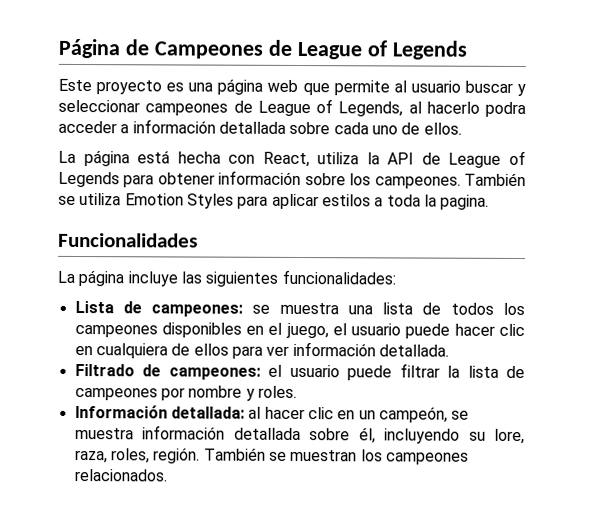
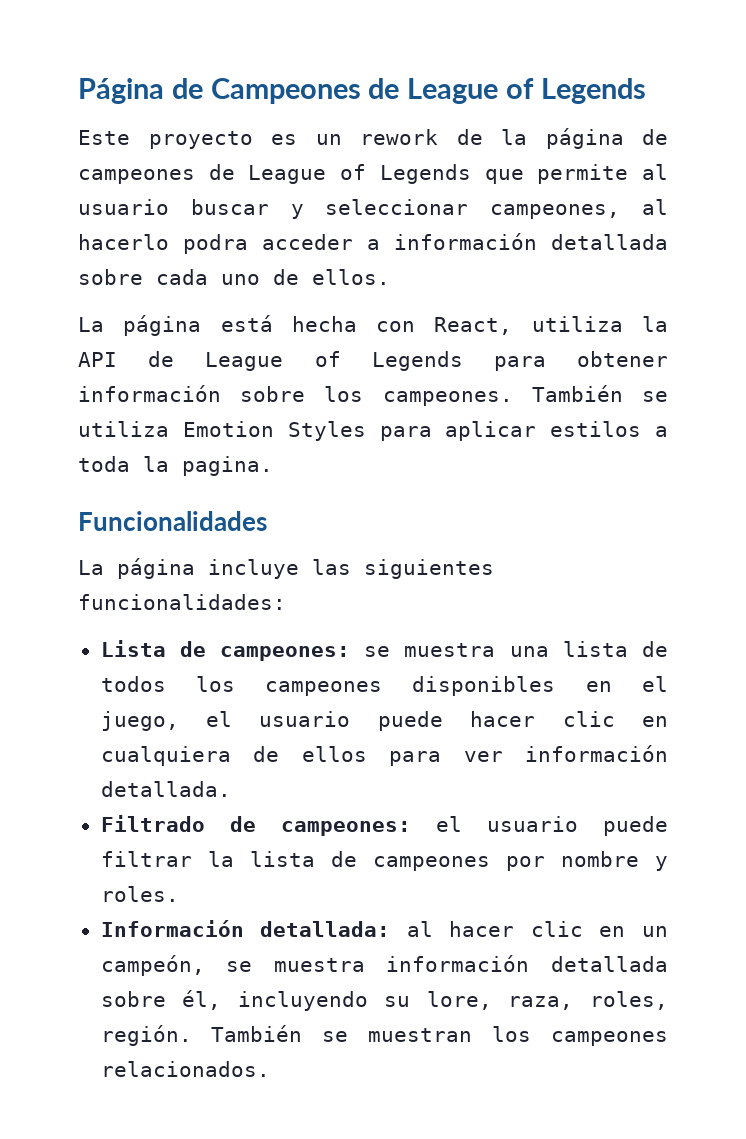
[188,78,299,95] una página web -> [315,128,668,149] [78,164,471,184] un rework de la página de campeones de League of Legends
[145,99,404,117] campeones de League of Legends, -> [490,204,621,219] campeones,

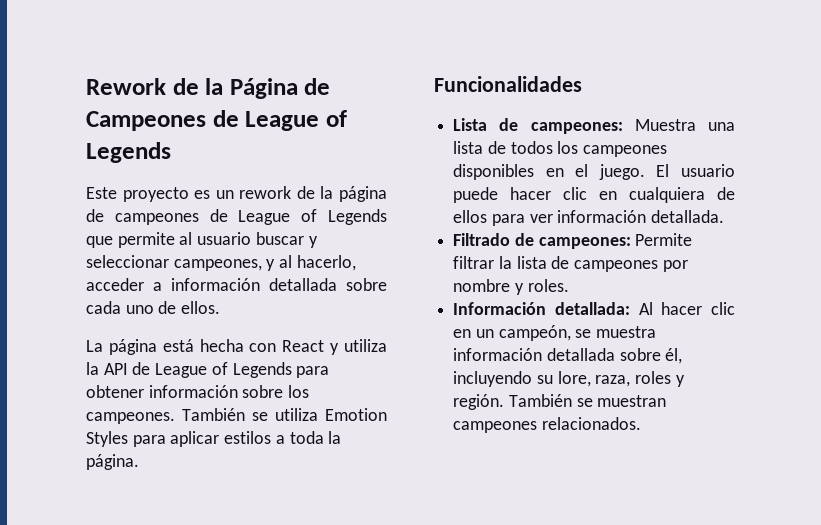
(78, 91) none -> [86,78,224,95] Rework de la
[642,199,668,215] [78,234,248,254] al hacerlo podra -> [266,255,356,271] y al hacerlo,
[434,317,513,335] React, -> [282,340,340,355] React y
[182,456,273,476] pagina. -> [86,454,139,470] página.
[78,558,494,579] [78,594,286,610] // La página incluye las siguientes funcionalidades: -> (582, 84) none
[364,643,496,657] se muestra -> [634,119,696,131] Muestra
[100,711,232,731] juego, el -> [598,164,670,180] juego. El
[435,816,669,836] el usuario puede -> [635,233,693,246] Permite
[406,921,433,937] al -> [638,302,653,315] Al
[590,991,668,1010] roles, -> [635,371,685,387] roles y
[492,1026,532,1042] los -> (667, 401) none

